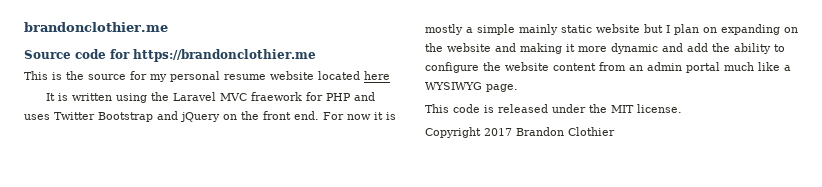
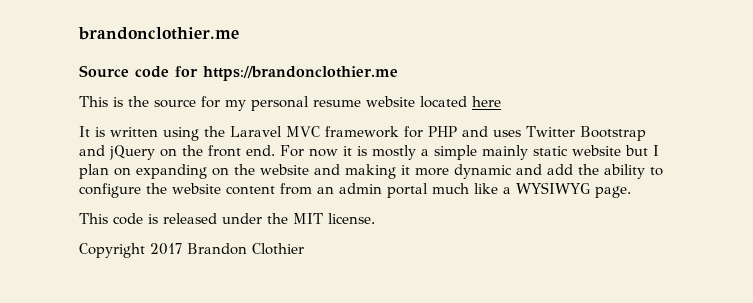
[251,92,303,101] fraework -> [325,126,399,138] framework

